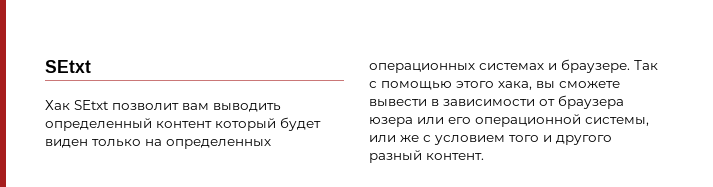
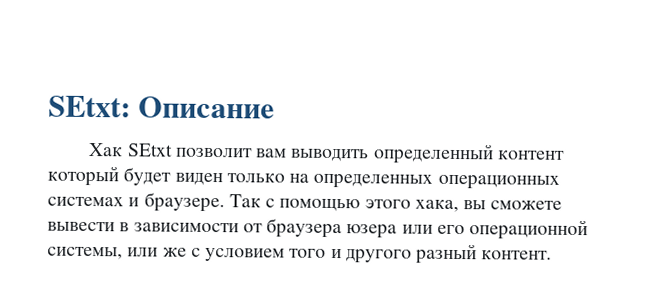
[45,60,91,73] SEtxt -> [48,95,276,119] SEtxt: Описание

